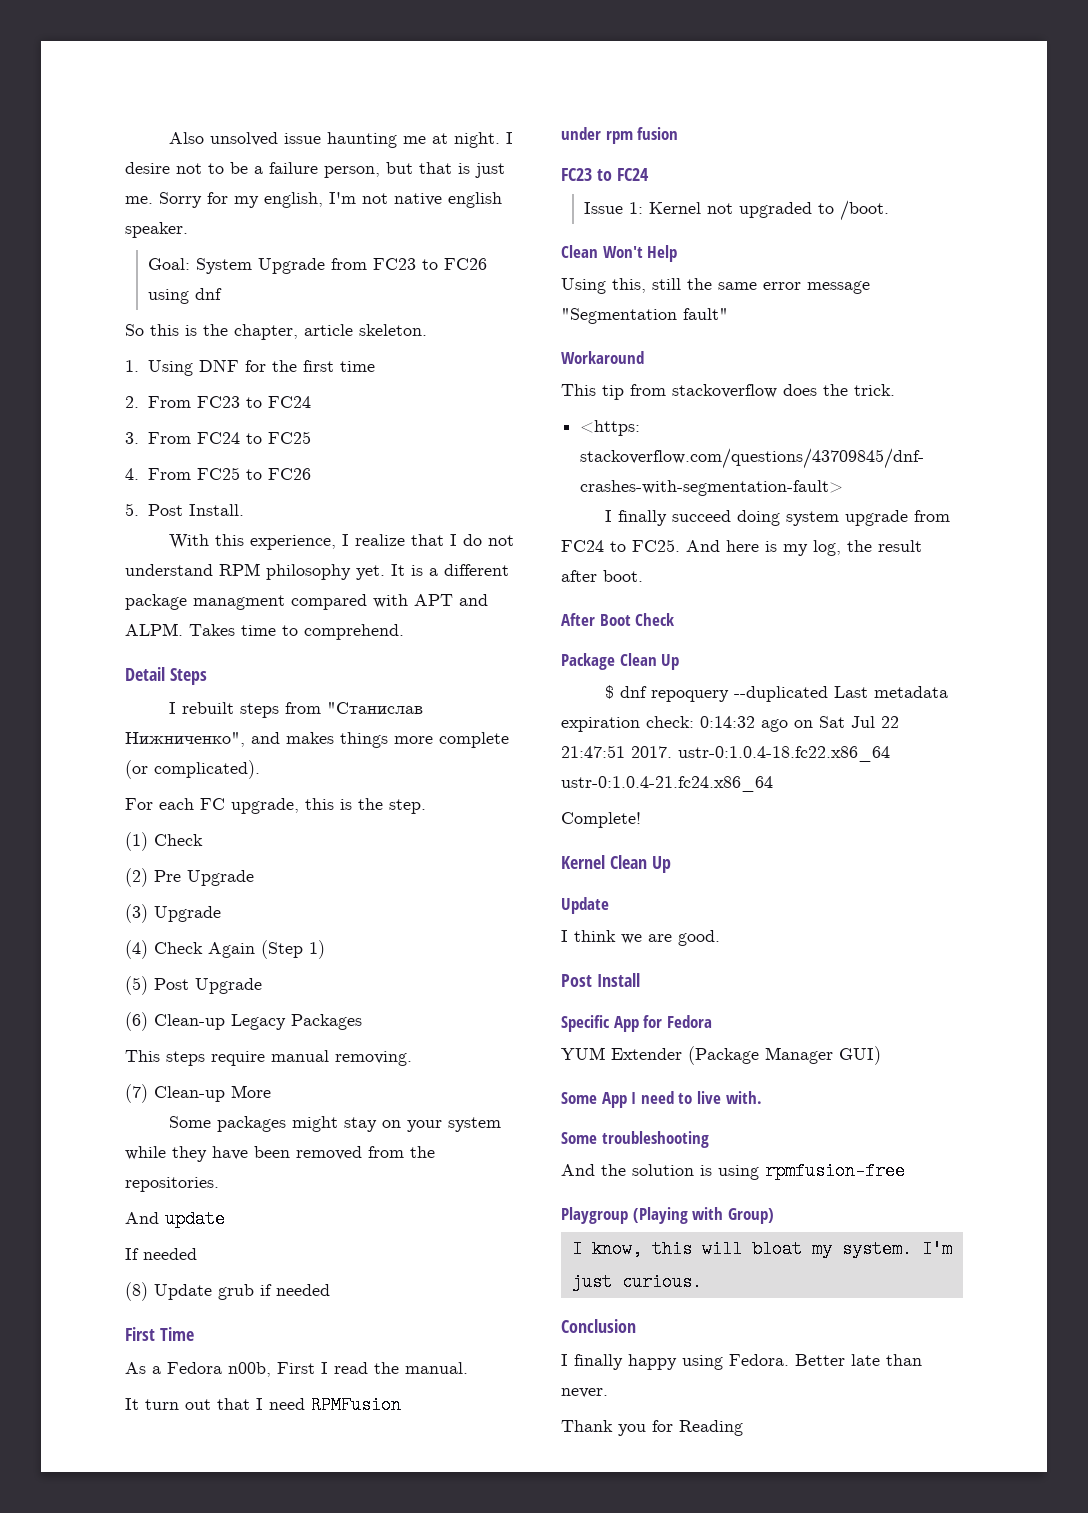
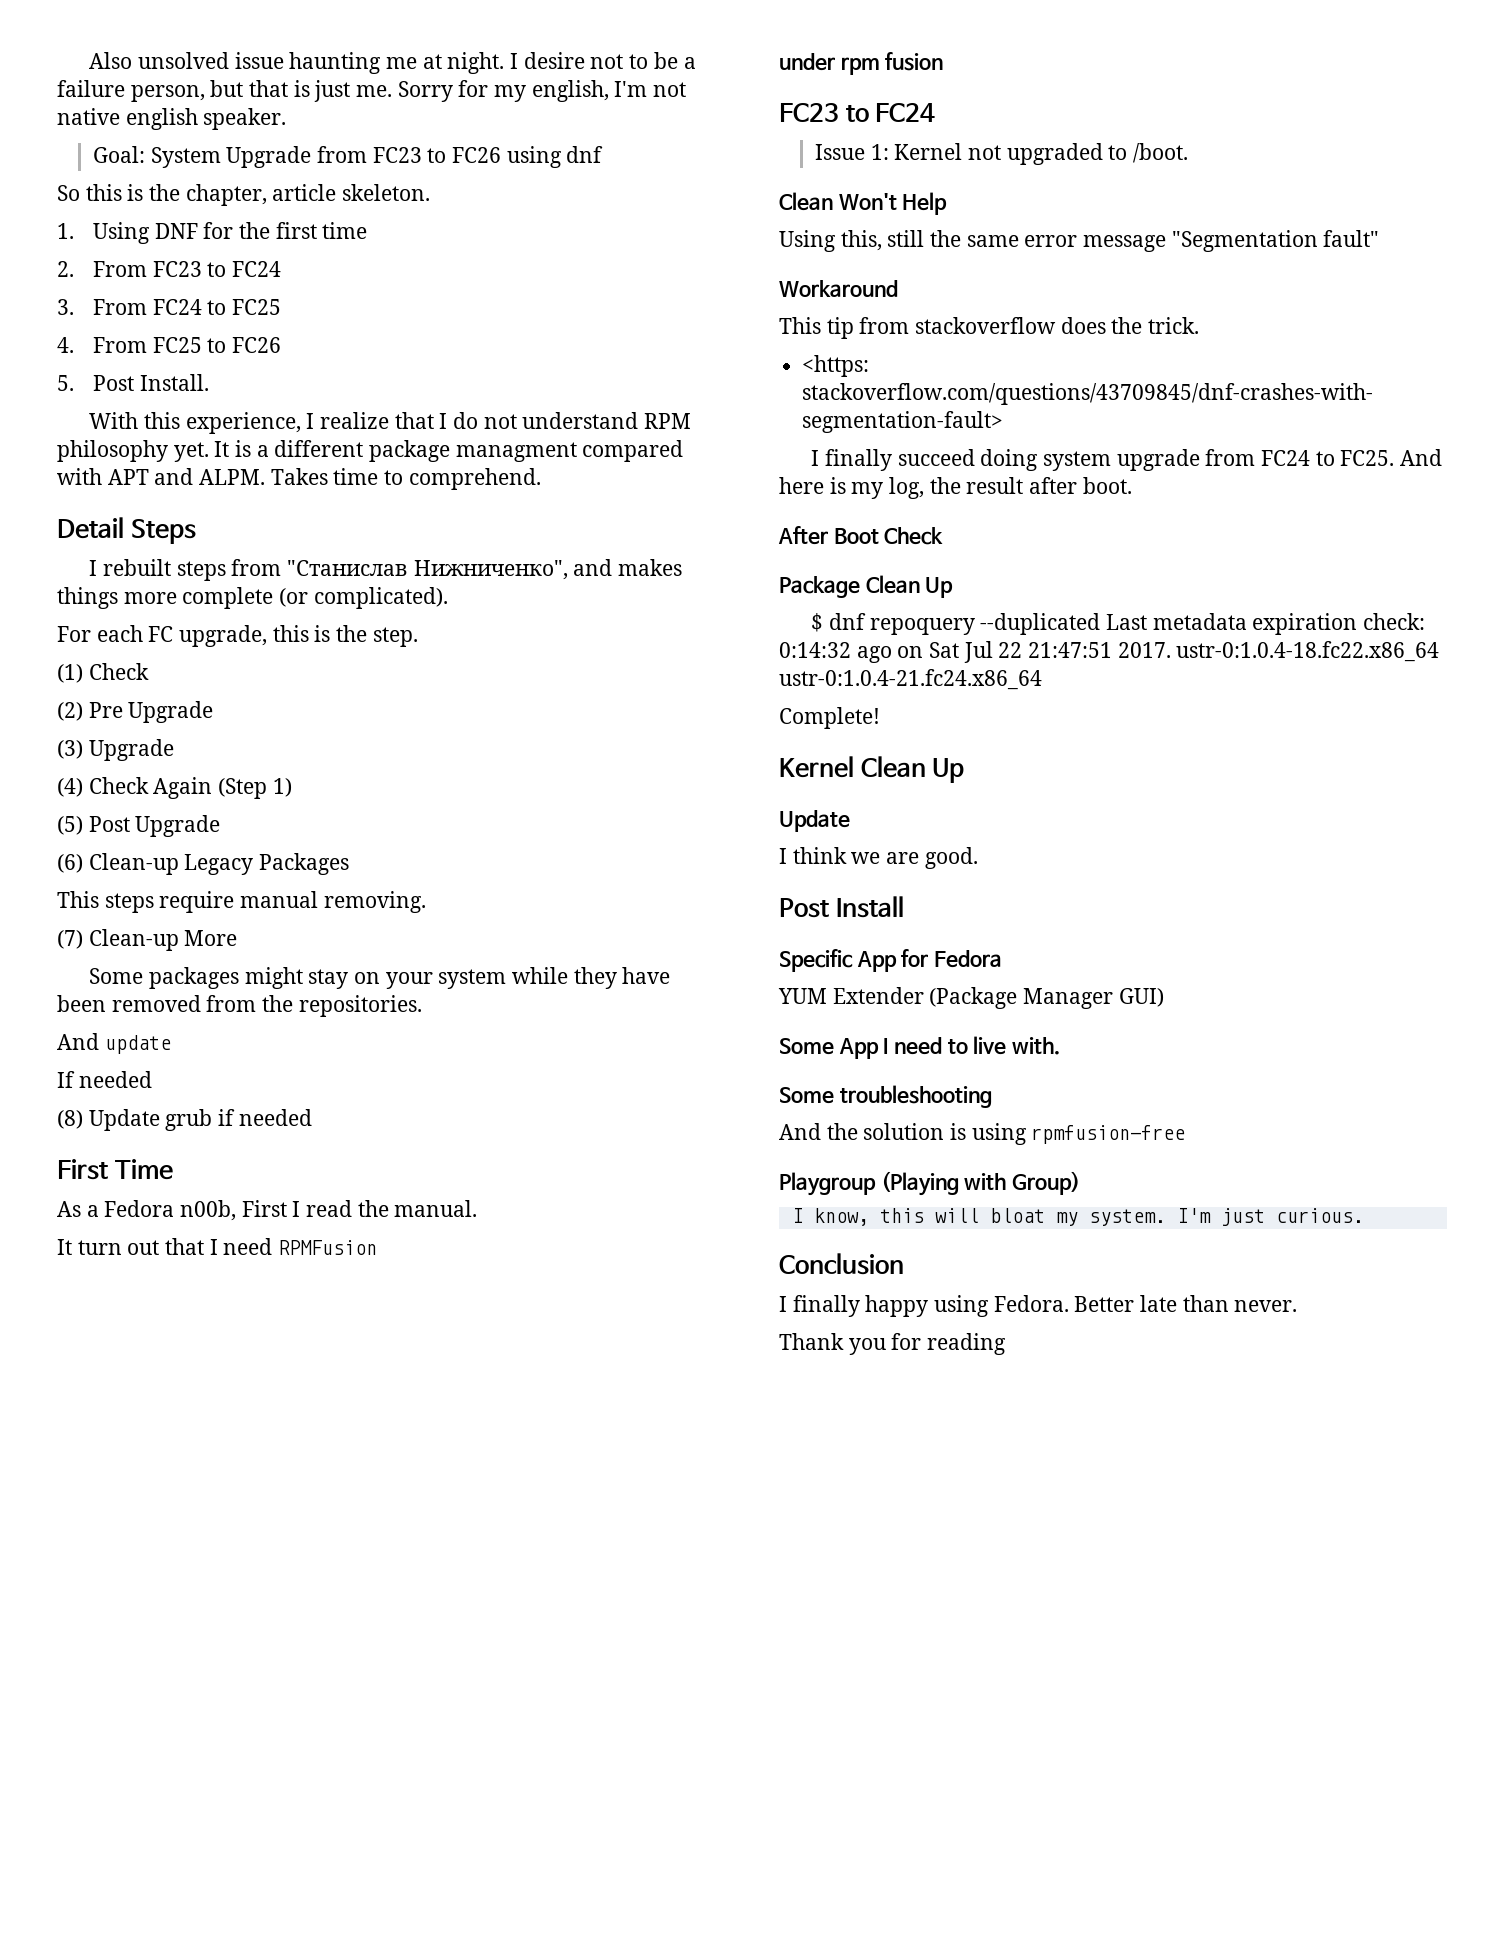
[679,1420,743,1436] Reading -> [927,1333,1007,1355] reading

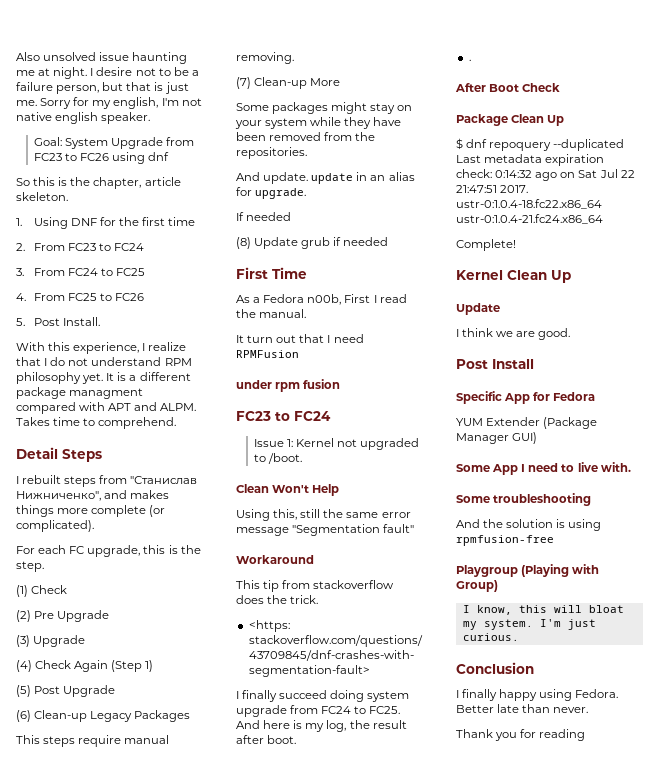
(99, 1041) none -> [263,172,309,184] update.
(171, 1044) none -> [356,172,415,181] [236,187,307,199] in an alias for upgrade.
(1132, 485) none -> [468,59,471,61] // .

